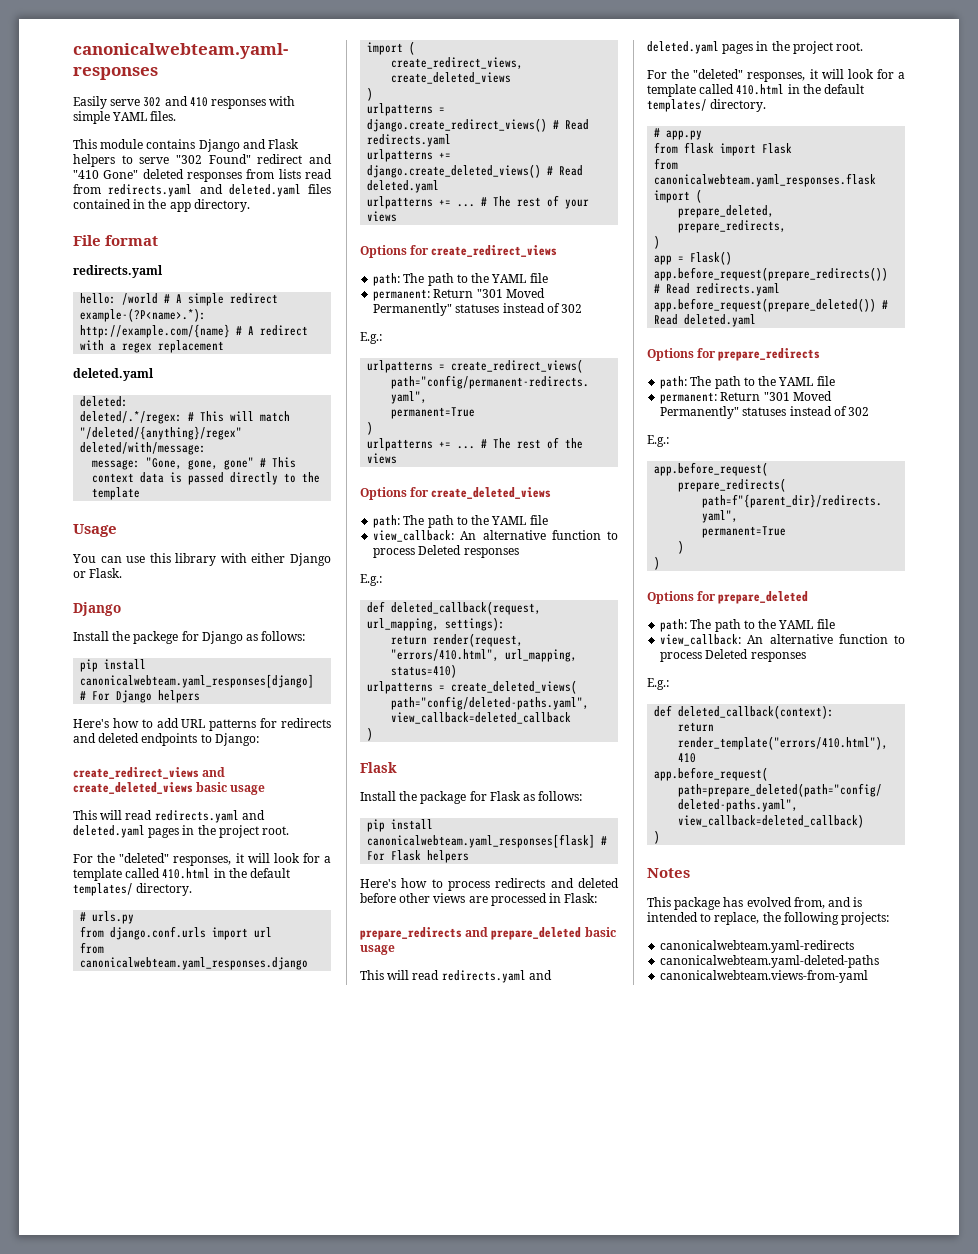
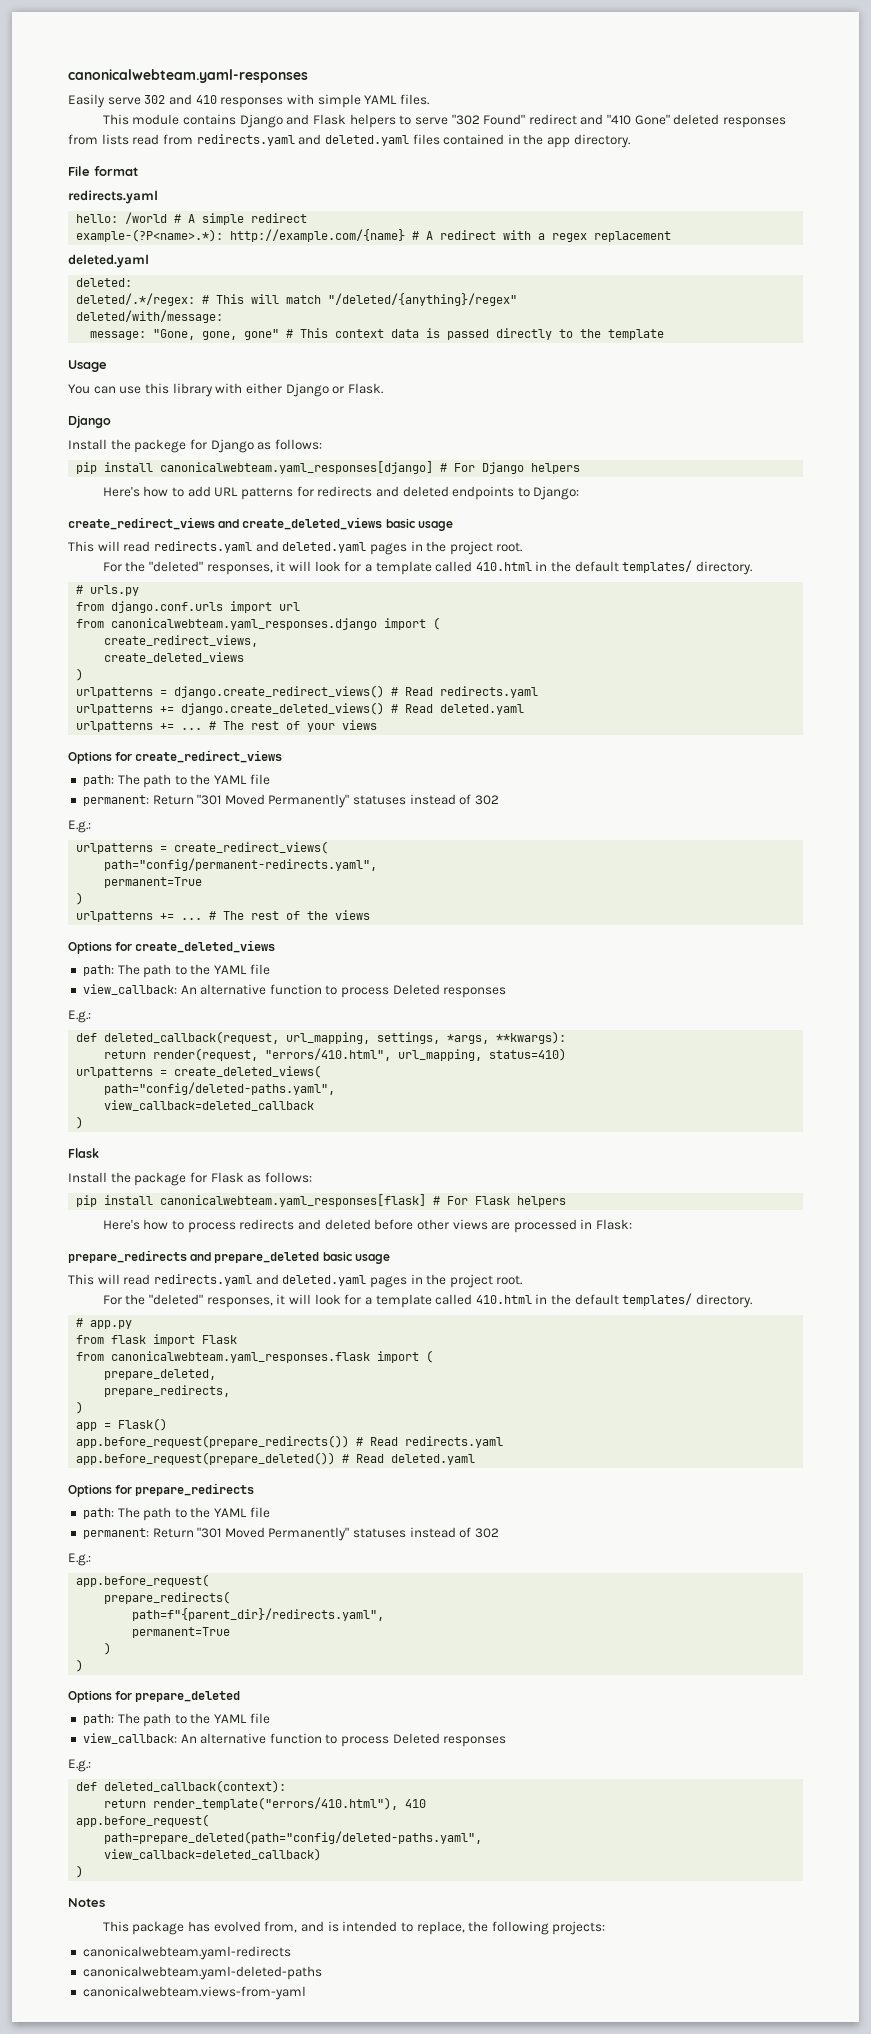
[445,617,506,631] settings): -> [377,1031,567,1044] settings, *args, **kwargs):

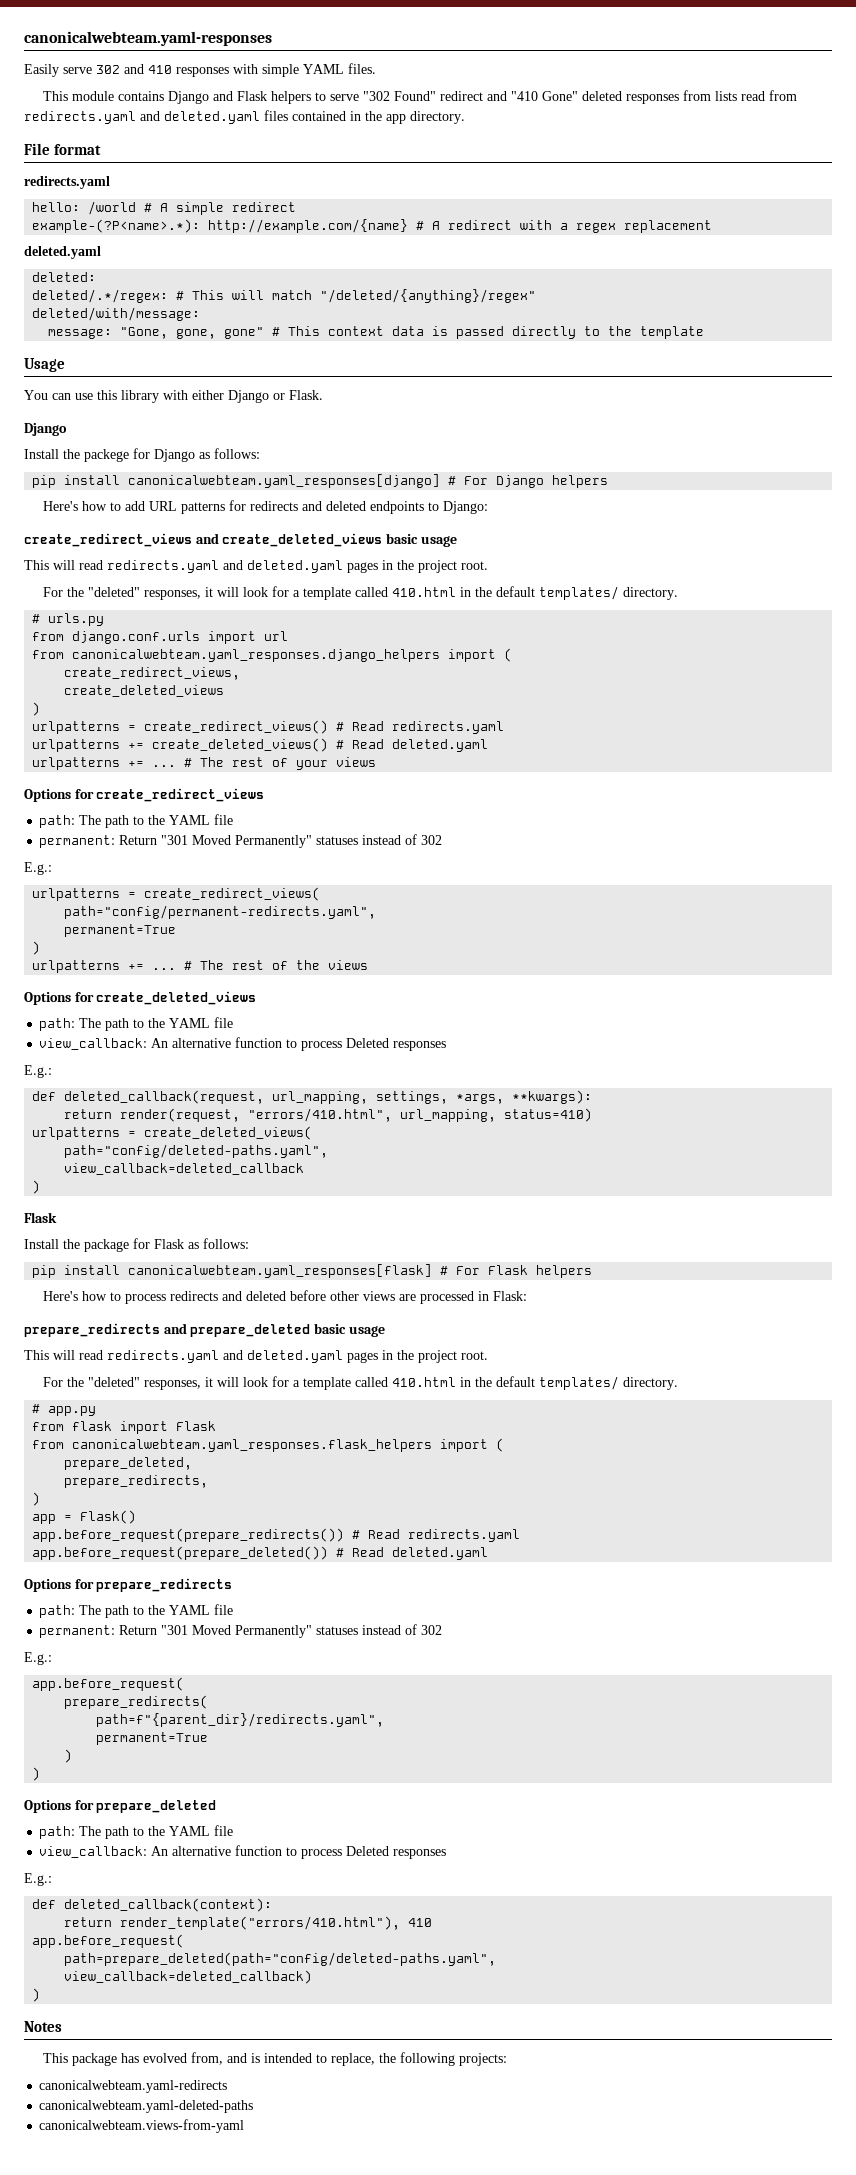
[111,618,378,630] canonicalwebteam.yaml_responses.django -> [72,649,441,662] canonicalwebteam.yaml_responses.django_helpers
[174,685,385,698] django.create_redirect_views() -> [144,720,329,734] create_redirect_views()
[181,702,385,715] django.create_deleted_views() -> [152,738,329,752] create_deleted_views()
[111,1351,371,1363] canonicalwebteam.yaml_responses.flask -> [72,1439,433,1452] canonicalwebteam.yaml_responses.flask_helpers

